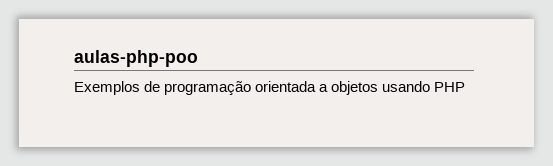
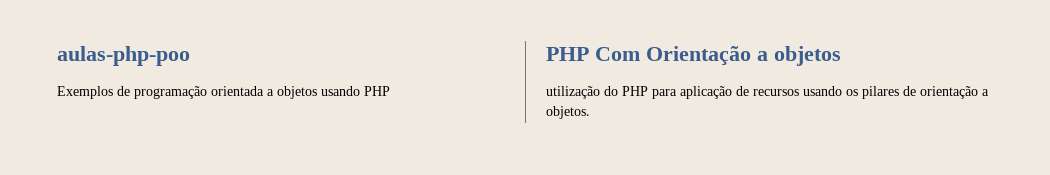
(466, 87) none -> [546,46,841,66] [546,86,989,99] [546,106,590,119] // PHP Com Orientação a objetos // utilização do PHP para aplicação de recursos usando os pilares de orientação a objetos.

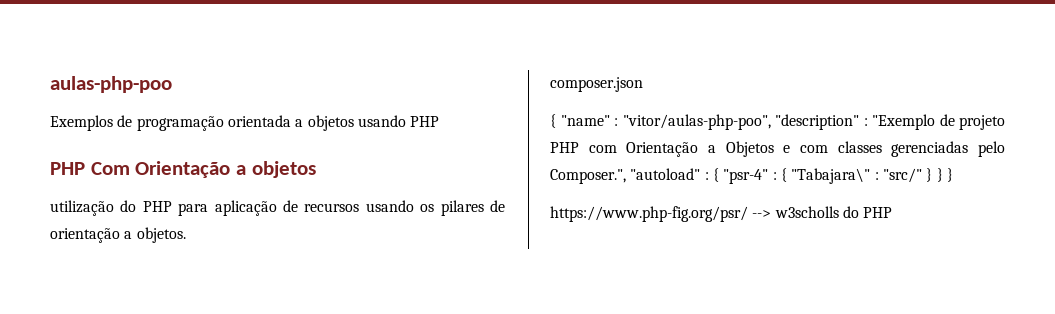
(590, 112) none -> [550,77,643,92] [550,114,1005,130] [550,141,1005,157] [550,168,953,184] [550,206,893,222] // composer.json // { "name" : "vitor/aulas-php-poo", "description" : "Exemplo de projeto PHP com Orientação a Objetos e com classes gerenciadas pelo Composer.", "autoload" : { "psr-4" : { "Tabajara\" : "src/" } } } // https://www.php-fig.org/psr/ --> w3scholls do PHP

